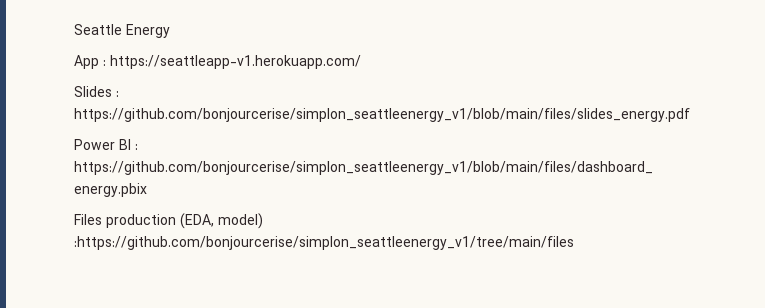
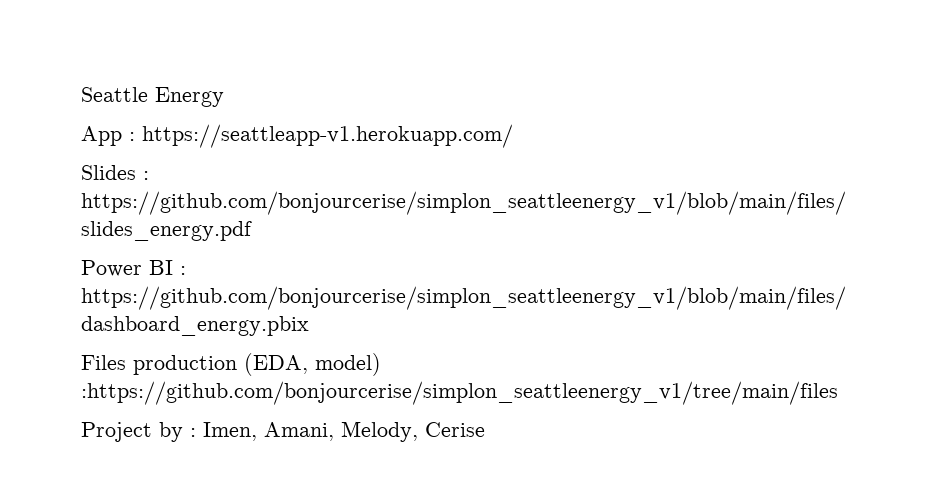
(574, 243) none -> [81,421,485,442] // Project by : Imen, Amani, Melody, Cerise

